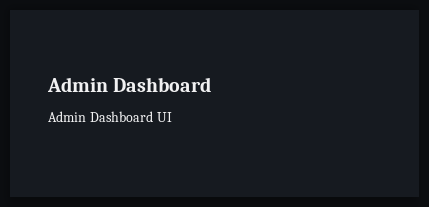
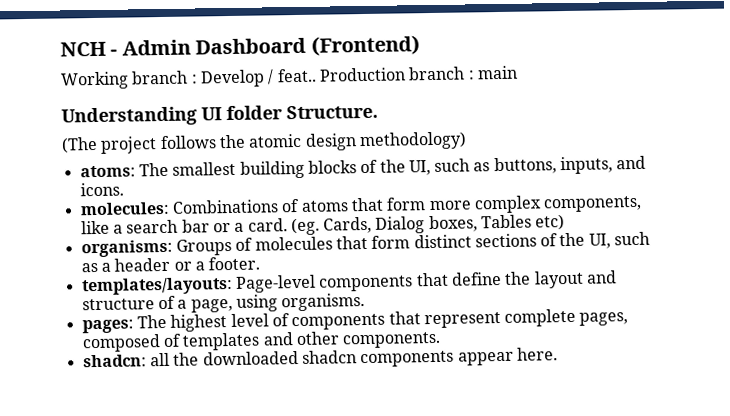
[47,77,212,92] [48,111,172,122] Admin Dashboard // Admin Dashboard UI -> [60,35,420,57] [60,65,518,90] [61,104,378,127] [61,131,467,154] [79,155,647,179] [79,182,124,197] [79,195,643,216] [80,214,566,236] [80,231,651,258] [80,256,261,273] [81,270,617,296] [81,293,366,313] [81,308,629,334] [81,331,442,353] [82,347,558,368] NCH - Admin Dashboard (Frontend) // Working branch : Develop / feat.. Production branch : main // Understanding UI folder Structure. // (The project follows the atomic design methodology) // atoms: The smallest building blocks of the UI, such as buttons, inputs, and icons. // molecules: Combinations of atoms that form more complex components, like a search bar or a card. (eg. Cards, Dialog boxes, Tables etc) // organisms: Groups of molecules that form distinct sections of the UI, such as a header or a footer. // templates/layouts: Page-level components that define the layout and structure of a page, using organisms. // pages: The highest level of components that represent complete pages, composed of templates and other components. // shadcn: all the downloaded shadcn components appear here.

